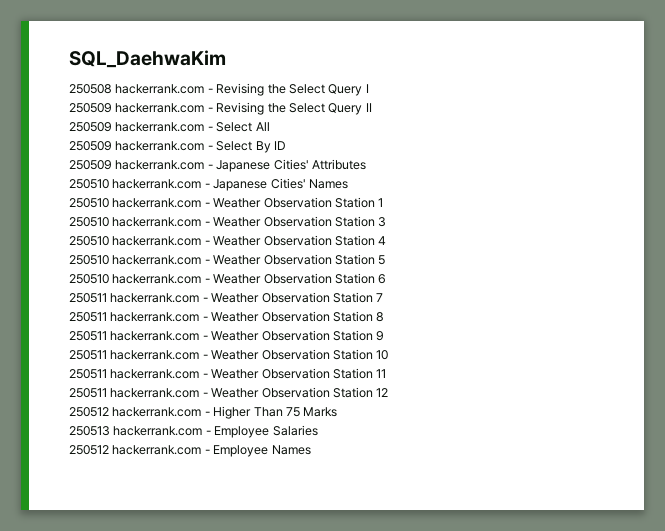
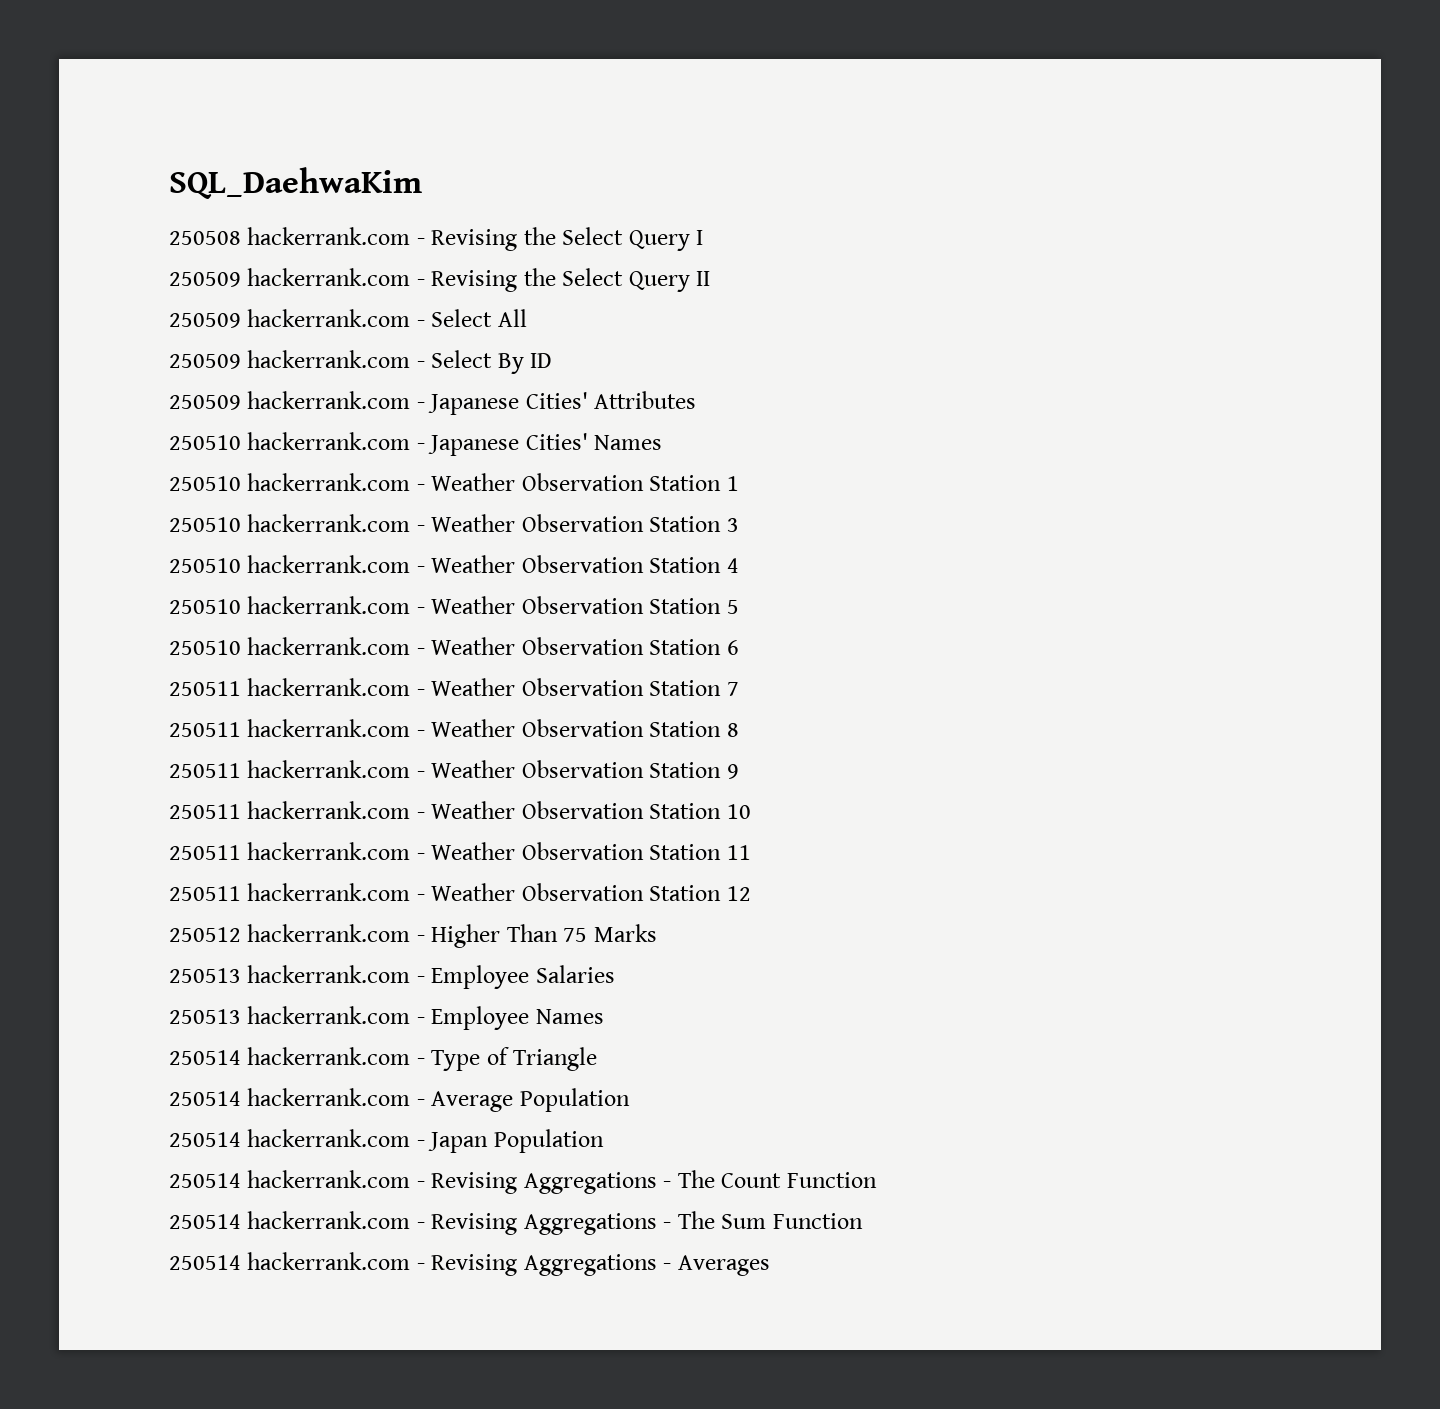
[69,445,109,455] 250512 -> [169,1009,241,1024] 250513
(311, 450) none -> [169,1047,598,1071] [169,1088,630,1112] [169,1129,604,1153] [169,1170,877,1194] [169,1211,863,1235] [169,1252,770,1276] // 250514 hackerrank.com - Type of Triangle // 250514 hackerrank.com - Average Population // 250514 hackerrank.com - Japan Population // 250514 hackerrank.com - Revising Aggregations - The Count Function // 250514 hackerrank.com - Revising Aggregations - The Sum Function // 250514 hackerrank.com - Revising Aggregations - Averages

